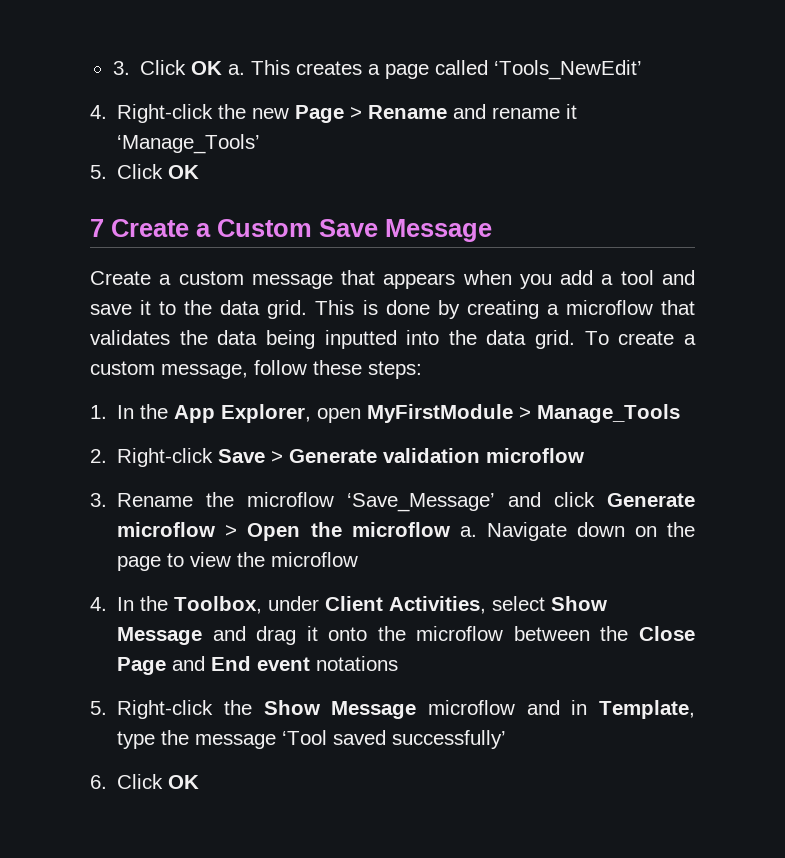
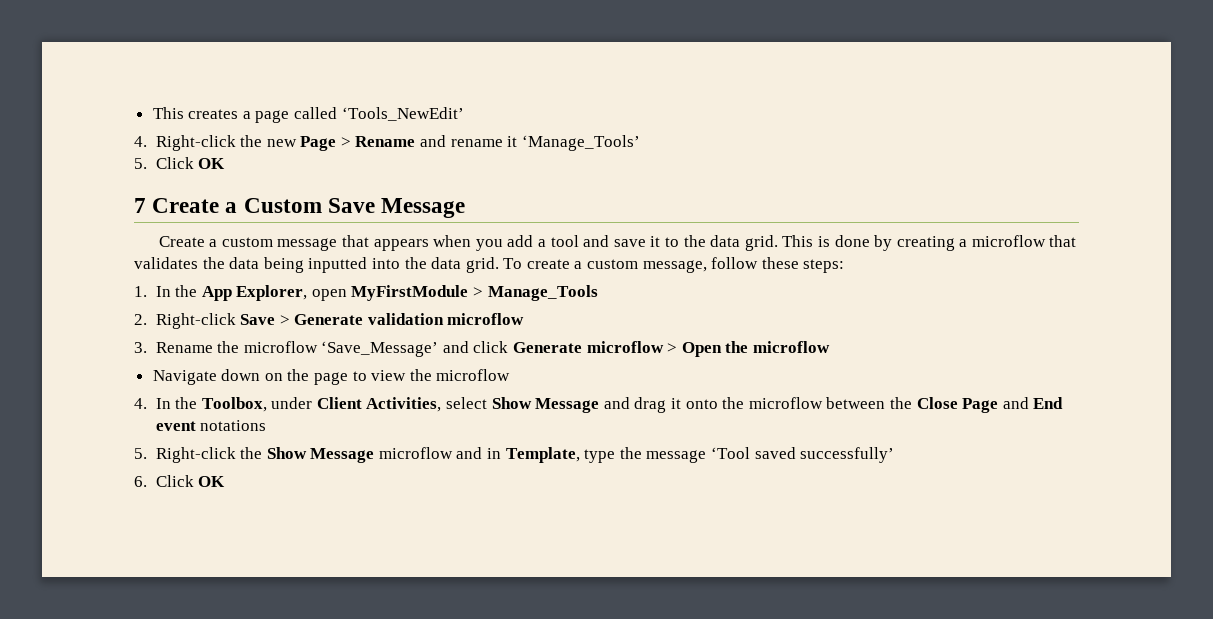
[112,60,245,75] 3. Click OK a. -> (152, 113) none
[459,526,477,537] a. -> (830, 347) //

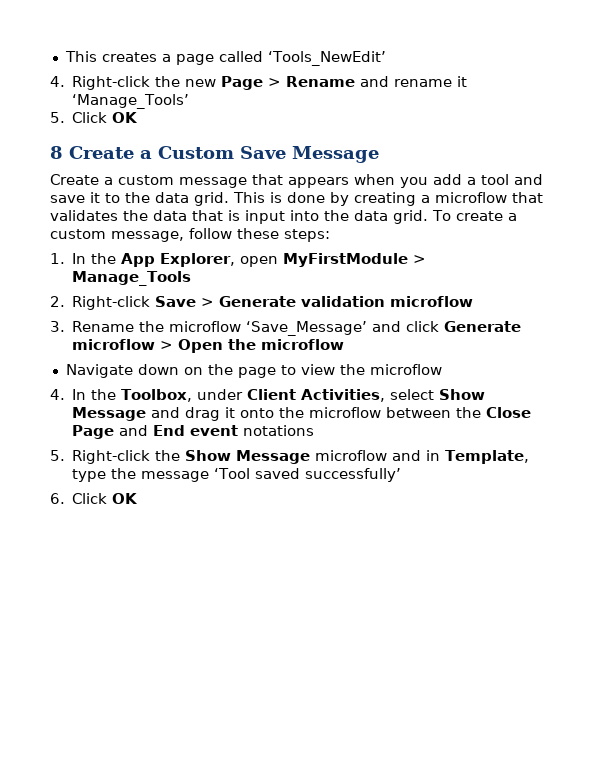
[134,198,146,213] 7 -> [50,146,63,159] 8
[263,257,368,273] being inputted -> [192,210,285,224] that is input

